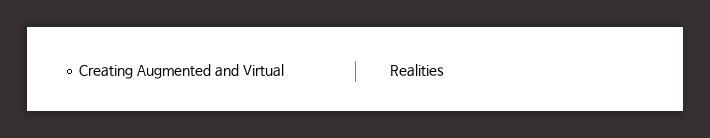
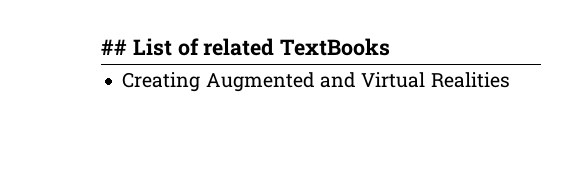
(79, 72) none -> [101,38,391,56] ## List of related TextBooks //

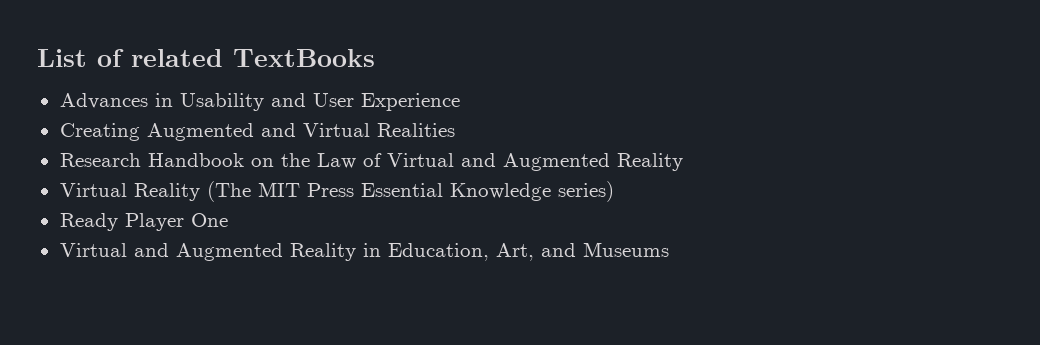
[101,39,127,55] ## -> (37, 58) none
(391, 47) none -> [59,93,460,111] // Advances in Usability and User Experience
(510, 80) none -> [59,153,683,171] [59,181,614,202] [59,213,228,231] [59,242,669,261] // Research Handbook on the Law of Virtual and Augmented Reality // Virtual Reality (The MIT Press Essential Knowledge series) // Ready Player One // Virtual and Augmented Reality in Education, Art, and Museums

